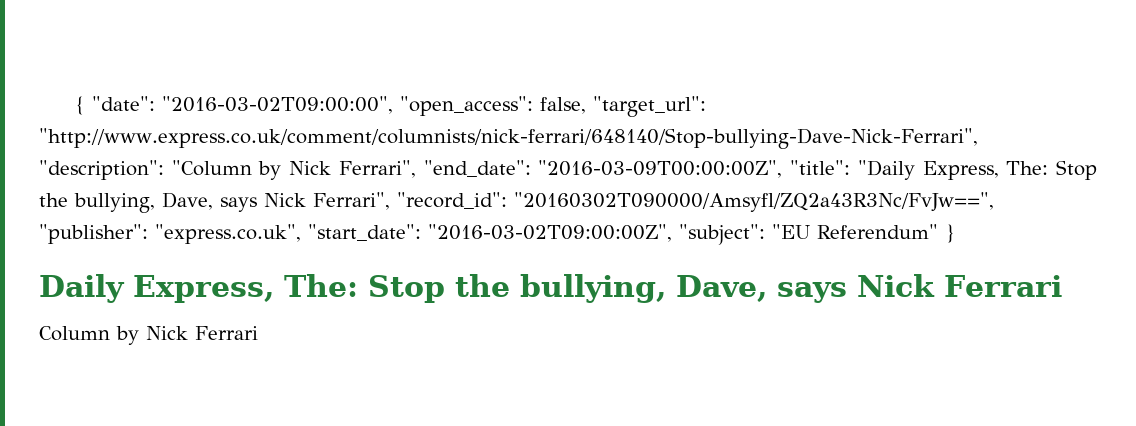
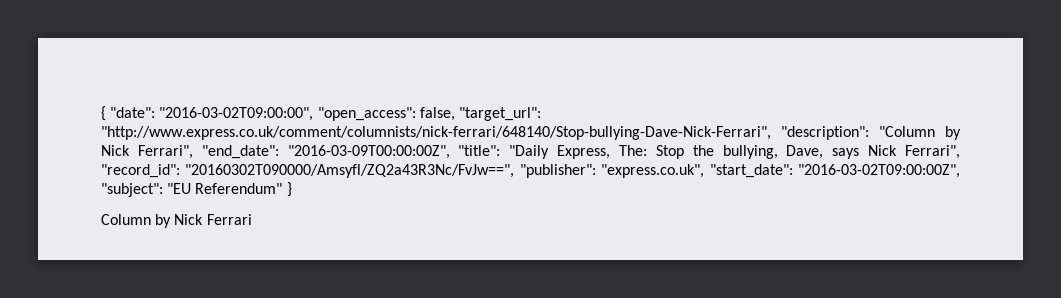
[39,274,1062,303] // Daily Express, The: Stop the bullying, Dave, says Nick Ferrari -> (292, 189) none

